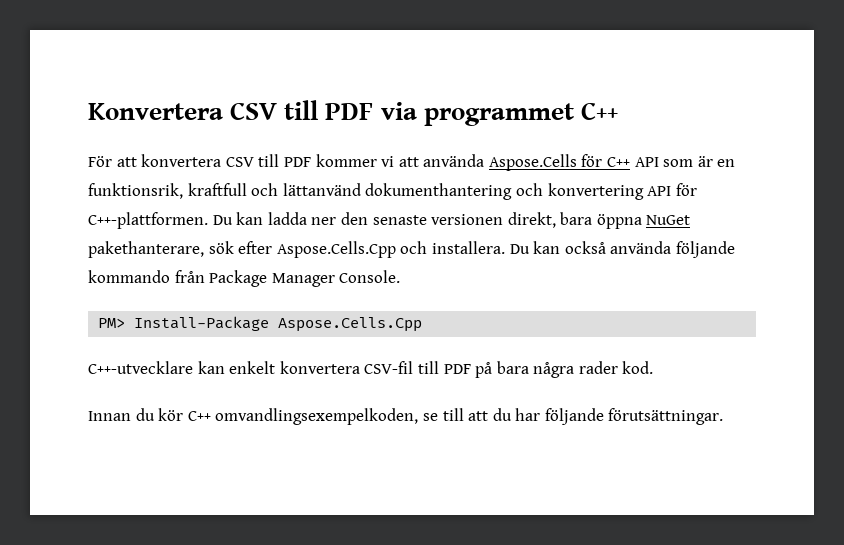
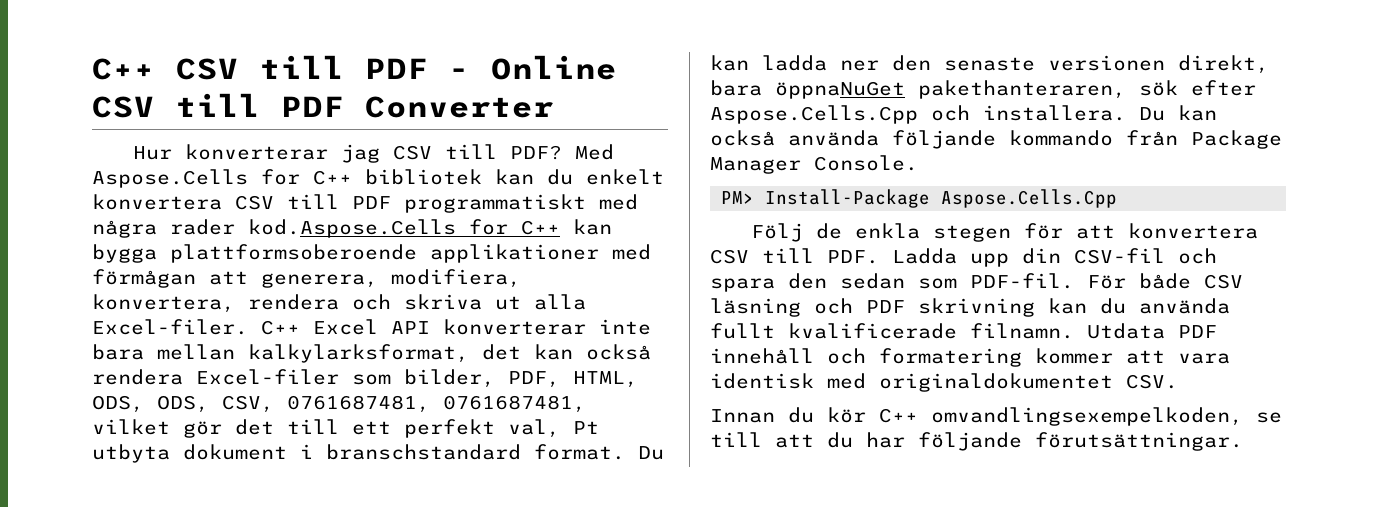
[88,100,618,126] [88,154,736,171] [88,183,697,200] [88,212,208,229] Konvertera CSV till PDF via programmet C++ // För att konvertera CSV till PDF kommer vi att använda Aspose.Cells för C++ API som är en funktionsrik, kraftfull och lättanvänd dokumenthantering och konvertering API för C++-plattformen. -> [92,55,617,80] [92,93,554,118] [132,144,614,163] [92,169,664,188] [92,194,638,213] [92,219,612,238] [92,244,651,263] [92,269,521,288] [92,294,586,313] [92,319,651,335] [92,344,651,363] [92,369,638,388] [92,395,586,413] [92,419,599,438] [92,444,625,463] C++ CSV till PDF - Online CSV till PDF Converter // Hur konverterar jag CSV till PDF? Med Aspose.Cells for C++ bibliotek kan du enkelt konvertera CSV till PDF programmatiskt med några rader kod.Aspose.Cells for C++ kan bygga plattformsoberoende applikationer med förmågan att generera, modifiera, konvertera, rendera och skriva ut alla Excel-filer. C++ Excel API konverterar inte bara mellan kalkylarksformat, det kan också rendera Excel-filer som bilder, PDF, HTML, ODS, ODS, CSV, 0761687481, 0761687481, vilket gör det till ett perfekt val, Pt utbyta dokument i branschstandard format.
[596,214,691,229] [88,241,204,258] öppna NuGet pakethanterare, -> [775,80,1126,99] öppnaNuGet pakethanteraren,
[88,361,654,378] C++-utvecklare kan enkelt konvertera CSV-fil till PDF på bara några rader kod. -> [750,223,1258,242] [710,248,1217,267] [710,273,1243,292] [710,298,1230,317] [710,323,1217,339] [710,348,1230,367] [710,373,1178,392] Följ de enkla stegen för att konvertera CSV till PDF. Ladda upp din CSV-fil och spara den sedan som PDF-fil. För både CSV läsning och PDF skrivning kan du använda fullt kvalificerade filnamn. Utdata PDF innehåll och formatering kommer att vara identisk med originaldokumentet CSV.

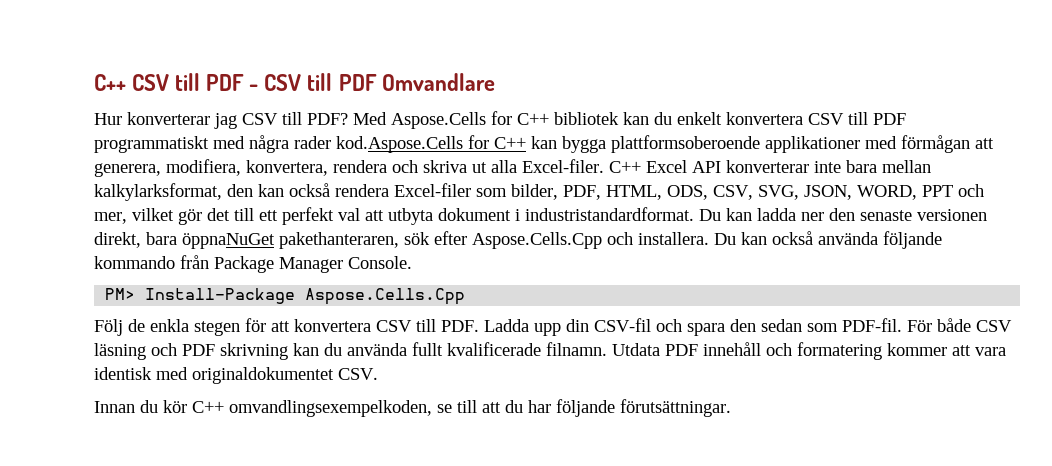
[491,55,617,80] [92,93,554,118] Online CSV till PDF Converter -> [264,73,495,91] CSV till PDF Omvandlare
[482,344,521,360] det -> [227,184,253,197] den
[157,395,586,413] ODS, CSV, 0761687481, 0761687481, -> [713,184,984,200] [94,212,127,224] CSV, SVG, JSON, WORD, PPT och mer,
[508,419,599,438] val, Pt -> [338,208,384,221] val att
[326,444,625,460] branschstandard format. -> [525,207,694,221] industristandardformat.

